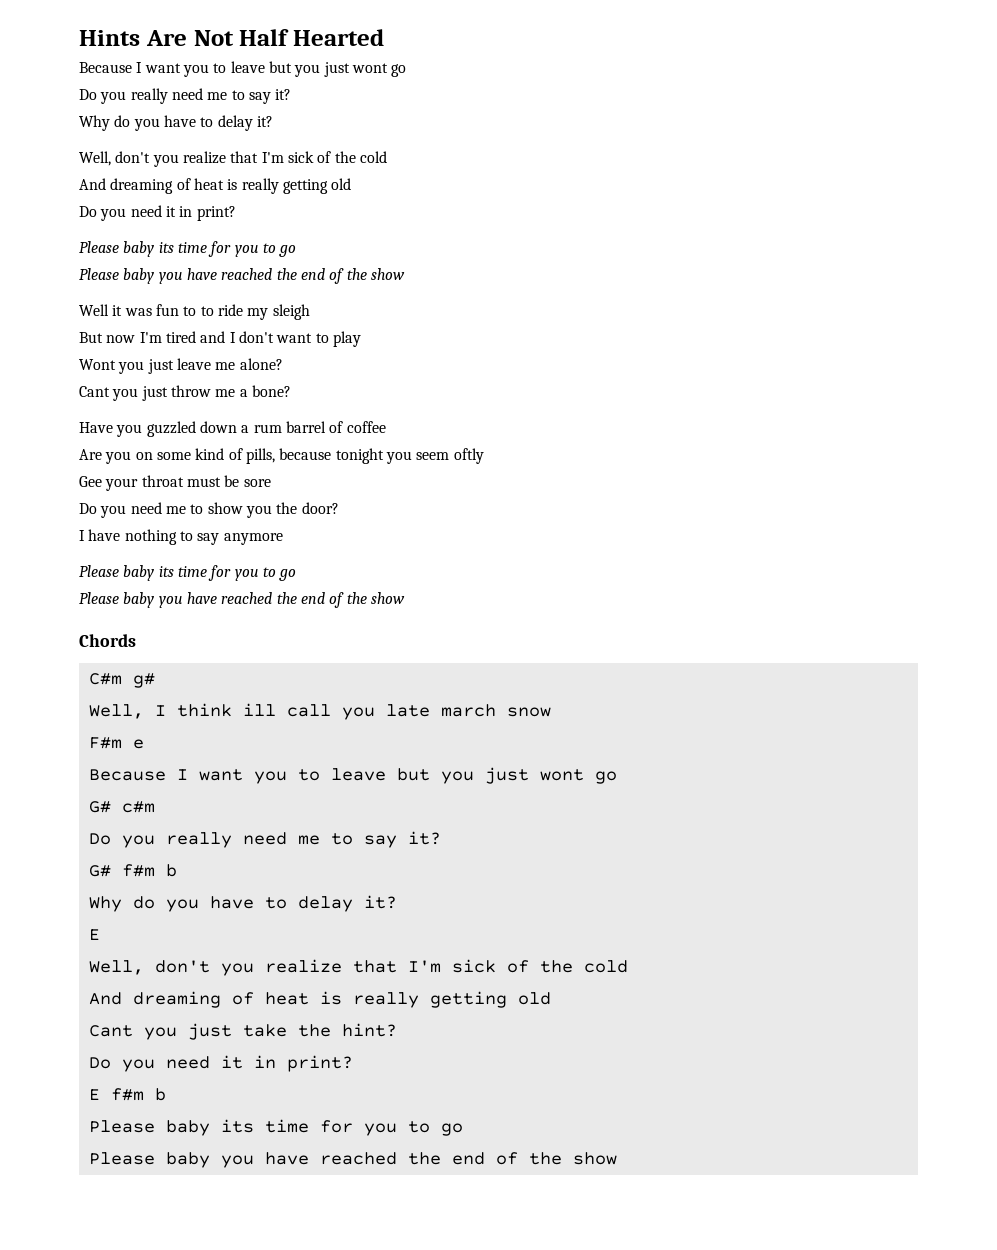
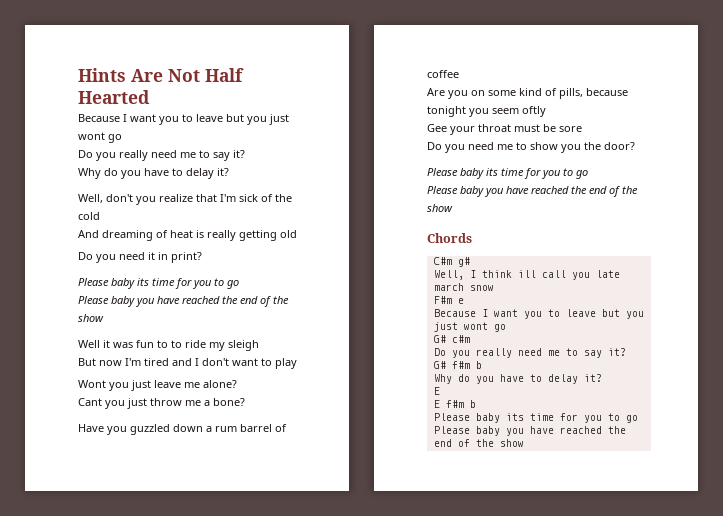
[79,529,283,545] // I have nothing to say anymore -> (635, 146) none
[88,959,628,976] [88,991,551,1008] [88,1023,397,1040] [88,1055,353,1072] // Well, don't you realize that I'm sick of the cold // And dreaming of heat is really getting old // Cant you just take the hint? // Do you need it in print? -> (440, 391) none

